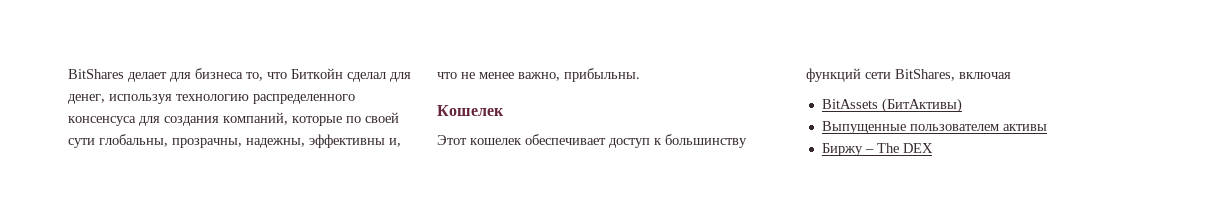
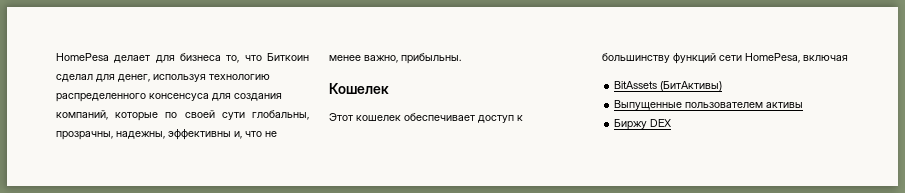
[68,69,124,79] BitShares -> [56,53,109,61] HomePesa
[291,68,343,79] Биткойн -> [267,53,309,61] Биткоин
[895,69,955,81] BitShares, -> [745,53,800,63] HomePesa,
[864,143,899,153] – The -> (648, 124) none

